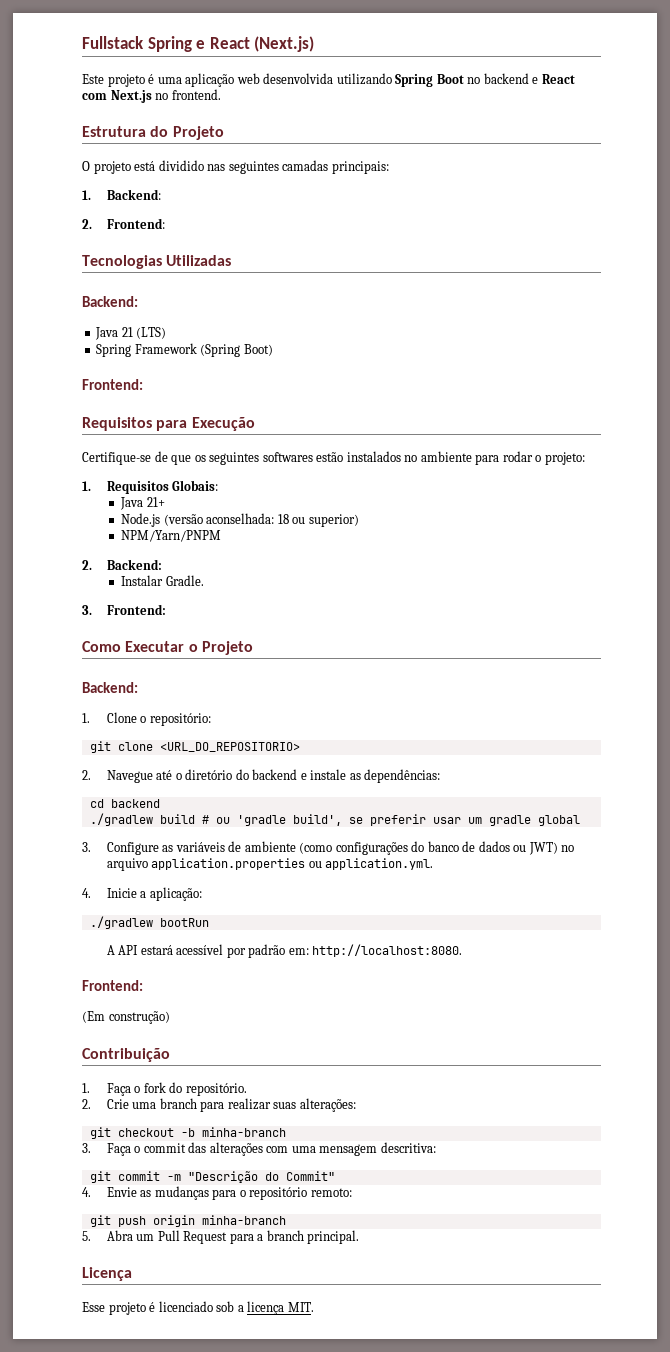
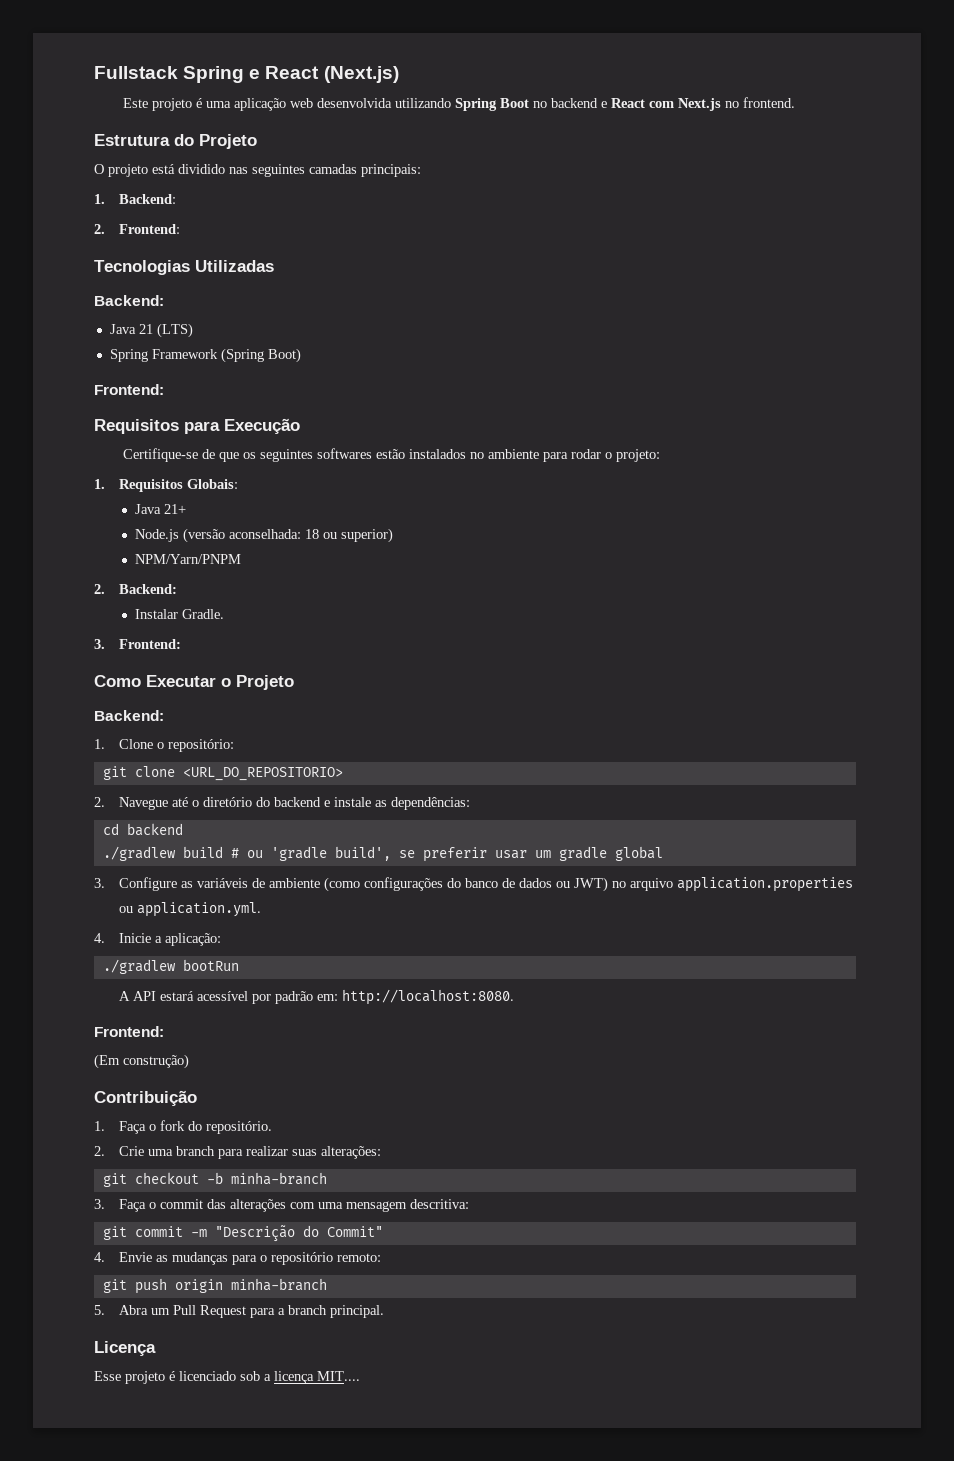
[287,1302,314,1312] MIT. -> [317,1371,360,1381] MIT....

